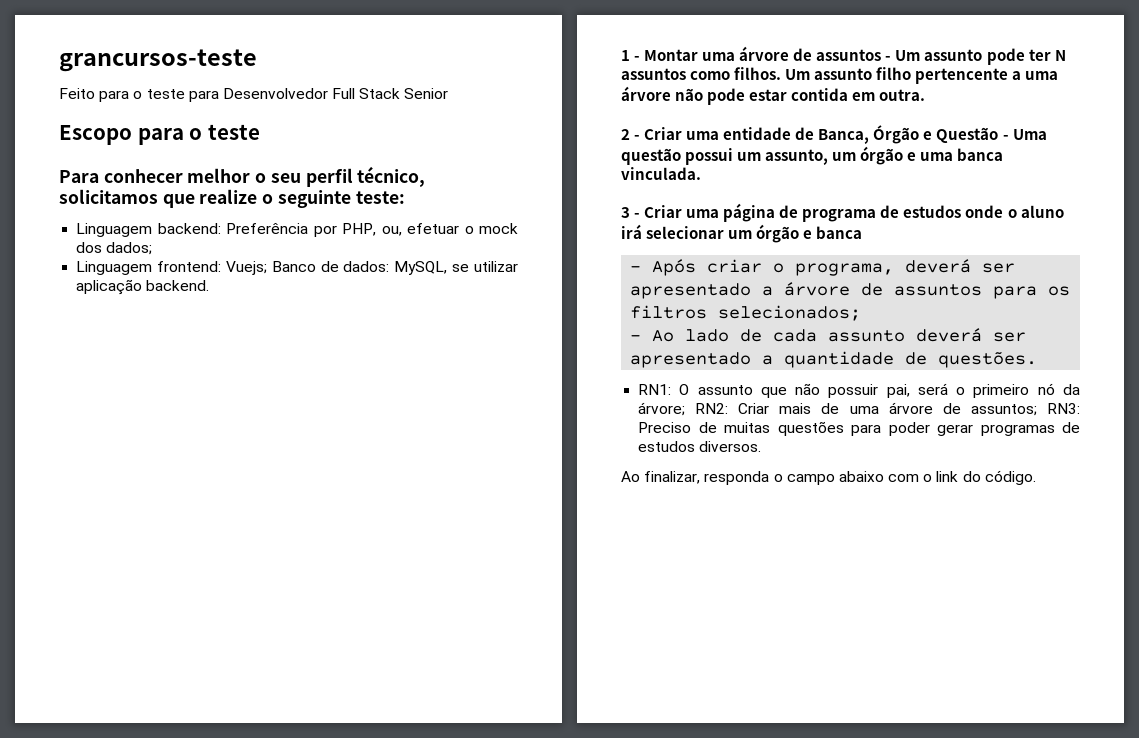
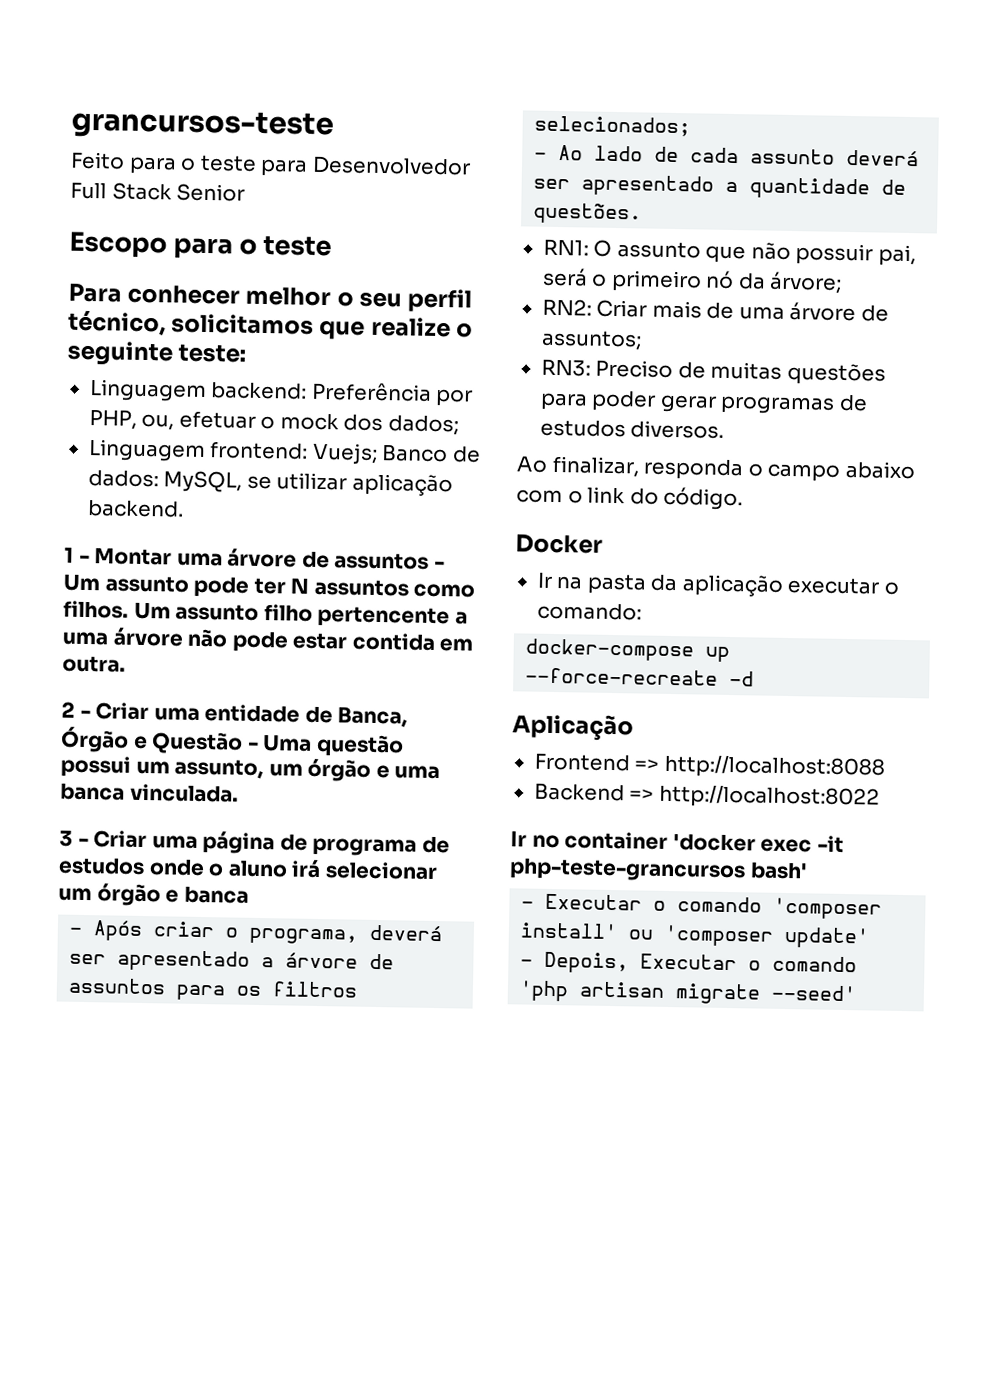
(686, 409) none -> (843, 282) //
(1037, 410) none -> (642, 340) //
(1036, 477) none -> [515,534,603,554] [536,572,899,597] [536,602,642,621] [525,638,731,663] [525,667,755,687] [512,713,634,742] [533,753,885,780] [533,782,880,810] [510,831,844,853] [509,858,808,883] [521,893,883,920] [520,922,871,949] [520,951,858,974] [519,980,858,1005] // Docker // Ir na pasta da aplicação executar o comando: // docker-compose up --force-recreate -d // Aplicação // Frontend => http://localhost:8088 // Backend => http://localhost:8022 // Ir no container 'docker exec -it php-teste-grancursos bash' // - Executar o comando 'composer install' ou 'composer update' // - Depois, Executar o comando 'php artisan migrate --seed'

